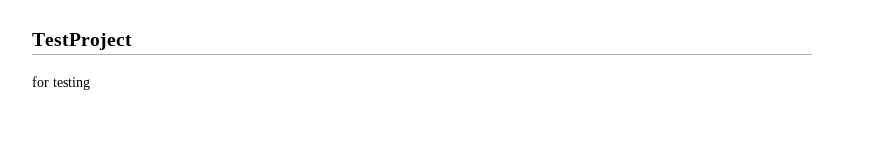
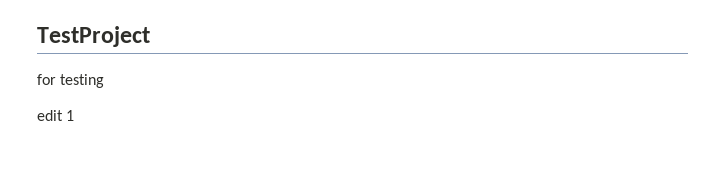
(90, 83) none -> [37,110,75,121] // edit 1

